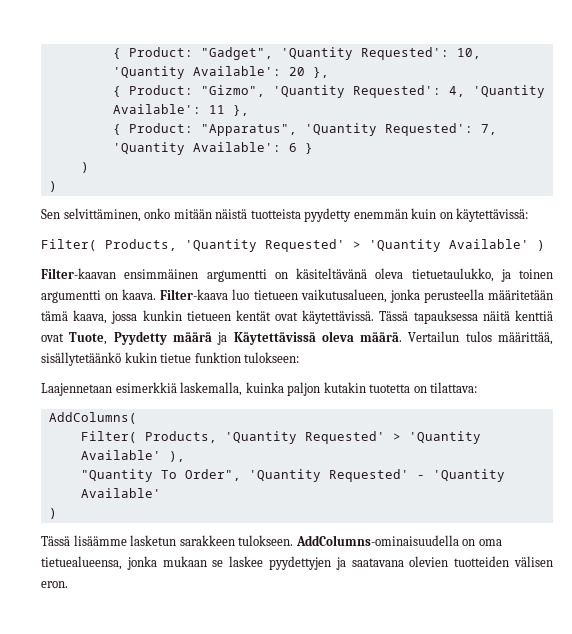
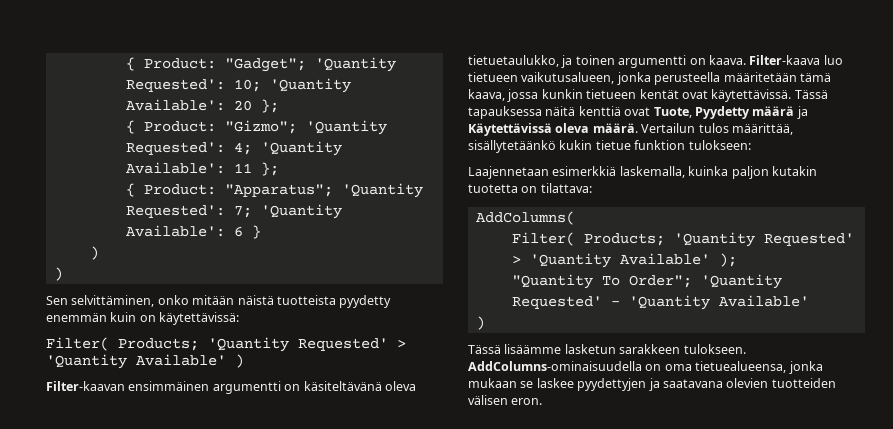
[112,47,481,60] { Product: "Gadget", 'Quantity Requested': 10, -> [125,57,396,72] [125,79,261,92] { Product: "Gadget"; 'Quantity Requested': 10;
[312,67,329,78] [112,85,465,98] }, // { Product: "Gizmo", 'Quantity Requested': 4, -> [260,99,279,113] [125,120,387,135] [125,142,252,155] }; // { Product: "Gizmo"; 'Quantity Requested': 4;
[232,105,249,116] [112,123,497,136] }, // { Product: "Apparatus", 'Quantity Requested': 7, -> [260,162,279,176] [125,183,423,198] [125,205,252,218] }; // { Product: "Apparatus"; 'Quantity Requested': 7;
[105,239,177,251] Products, -> [118,338,199,351] Products;
[144,431,481,444] [80,450,185,462] Products, 'Quantity Requested' > 'Quantity Available' ), -> [583,232,854,247] [511,253,737,268] Products; 'Quantity Requested' > 'Quantity Available' );
[184,469,241,481] Order", -> [628,275,692,288] Order";

